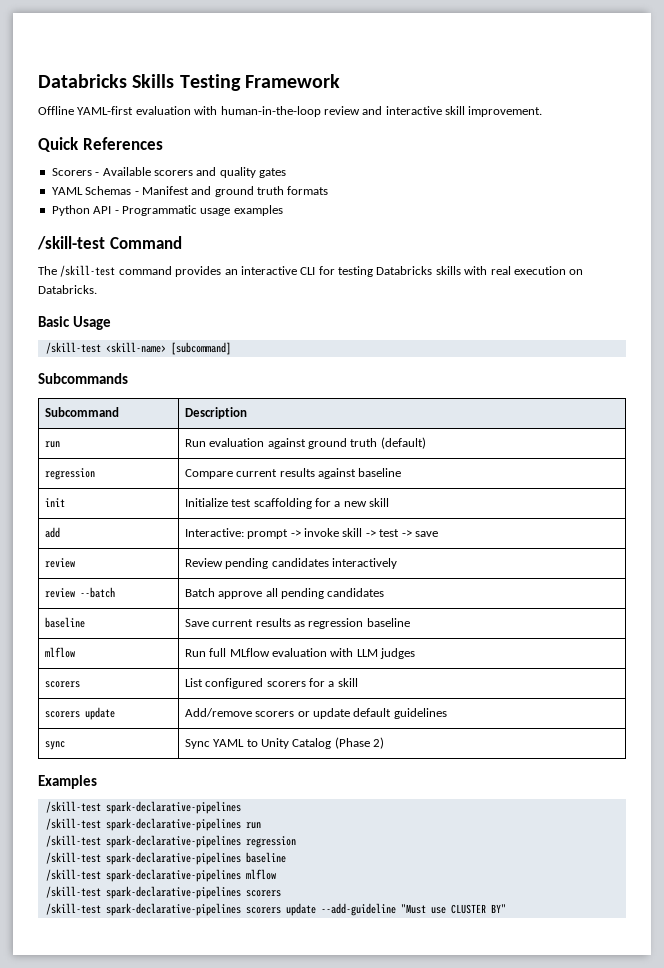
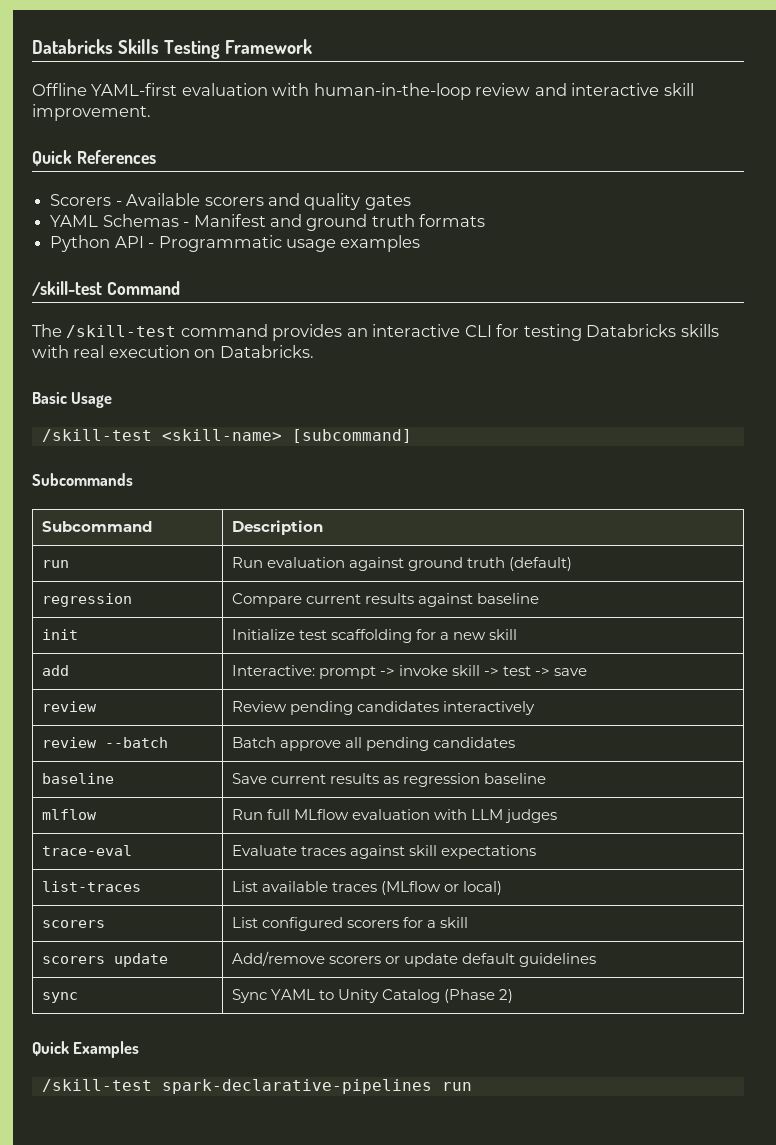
(416, 653) none -> [41,845,132,856] [231,845,537,859] [41,881,141,892] [231,881,503,895] // trace-eval | Evaluate traces against skill expectations // list-traces | List available traces (MLflow or local)
(385, 743) none -> [32,1041,69,1056] Quick
[45,818,261,831] [45,835,296,848] [45,852,286,865] [45,869,276,882] [45,886,281,899] [45,903,506,916] // /skill-test spark-declarative-pipelines run // /skill-test spark-declarative-pipelines regression // /skill-test spark-declarative-pipelines baseline // /skill-test spark-declarative-pipelines mlflow // /skill-test spark-declarative-pipelines scorers // /skill-test spark-declarative-pipelines scorers update --add-guideline "Must use CLUSTER BY" -> [441,1082,472,1091] run

